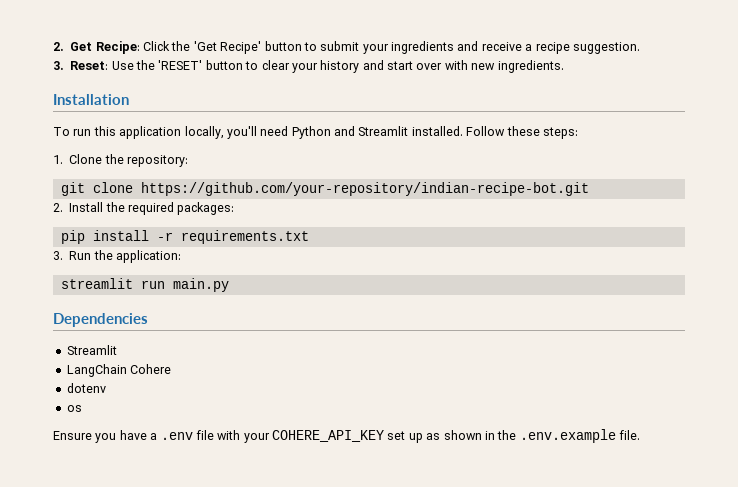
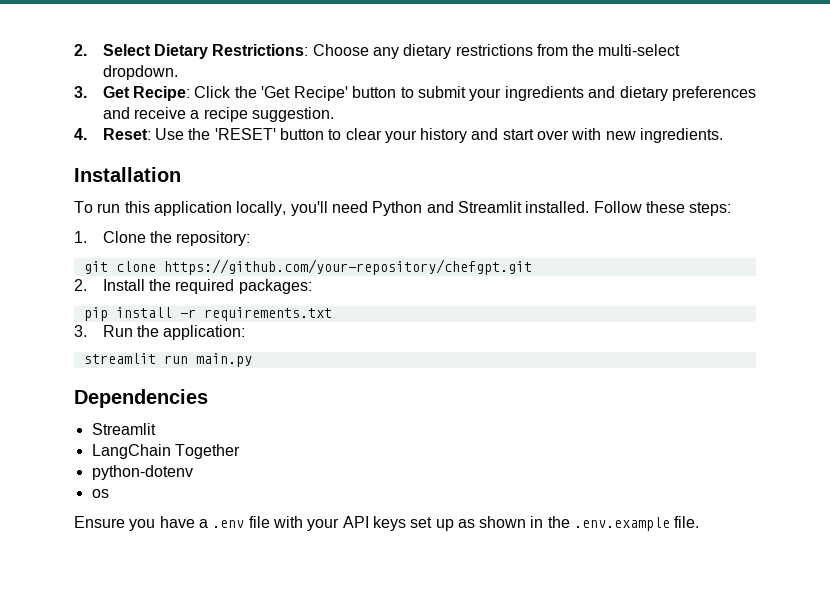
[53,42,64,51] 2. -> [74,44,681,59] [102,65,178,80] [74,86,87,98] 2. Select Dietary Restrictions: Choose any dietary restrictions from the multi-select dropdown. // 3.
(479, 46) none -> [619,86,757,101] [102,107,130,119] dietary preferences and
[53,61,64,70] 3. -> [74,128,87,140] 4.
[140,182,589,196] https://github.com/your-repository/indian-recipe-bot.git -> [163,259,532,275] https://github.com/your-repository/chefgpt.git
[130,364,172,374] [66,383,106,393] Cohere // dotenv -> [174,444,240,459] [91,465,193,480] Together // python-dotenv
[272,430,384,442] COHERE_API_KEY -> [342,516,406,531] API keys

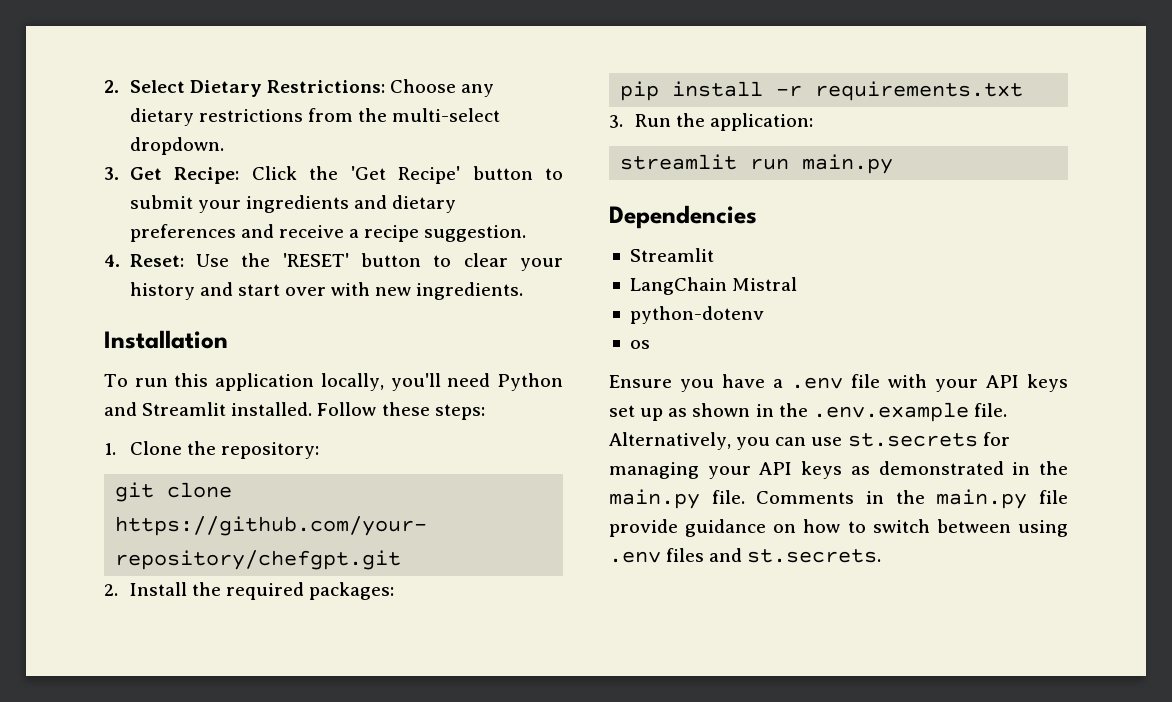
[174,444,240,459] Together -> [732,277,798,291] Mistral
(700, 522) none -> [609,432,1010,450] [609,461,1068,479] [609,489,1068,509] [609,519,1068,537] [609,548,882,563] Alternatively, you can use st.secrets for managing your API keys as demonstrated in the main.py file. Comments in the main.py file provide guidance on how to switch between using .env files and st.secrets.

